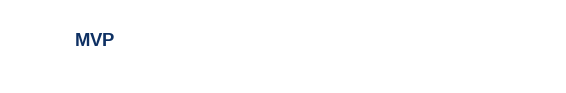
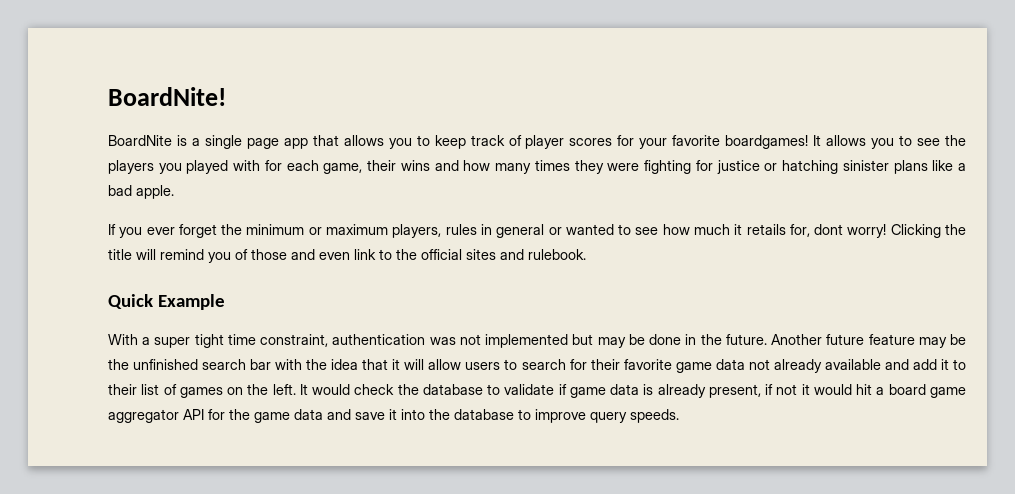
[75,33,114,46] MVP -> [108,87,226,106] [108,135,967,149] [108,160,967,174] [108,185,174,199] [108,224,966,238] [108,249,586,263] [108,294,226,310] [108,334,966,348] [108,359,966,373] [108,384,966,398] [108,409,679,423] BoardNite! // BoardNite is a single page app that allows you to keep track of player scores for your favorite boardgames! It allows you to see the players you played with for each game, their wins and how many times they were fighting for justice or hatching sinister plans like a bad apple. // If you ever forget the minimum or maximum players, rules in general or wanted to see how much it retails for, dont worry! Clicking the title will remind you of those and even link to the official sites and rulebook. // Quick Example // With a super tight time constraint, authentication was not implemented but may be done in the future. Another future feature may be the unfinished search bar with the idea that it will allow users to search for their favorite game data not already available and add it to their list of games on the left. It would check the database to validate if game data is already present, if not it would hit a board game aggregator API for the game data and save it into the database to improve query speeds.

